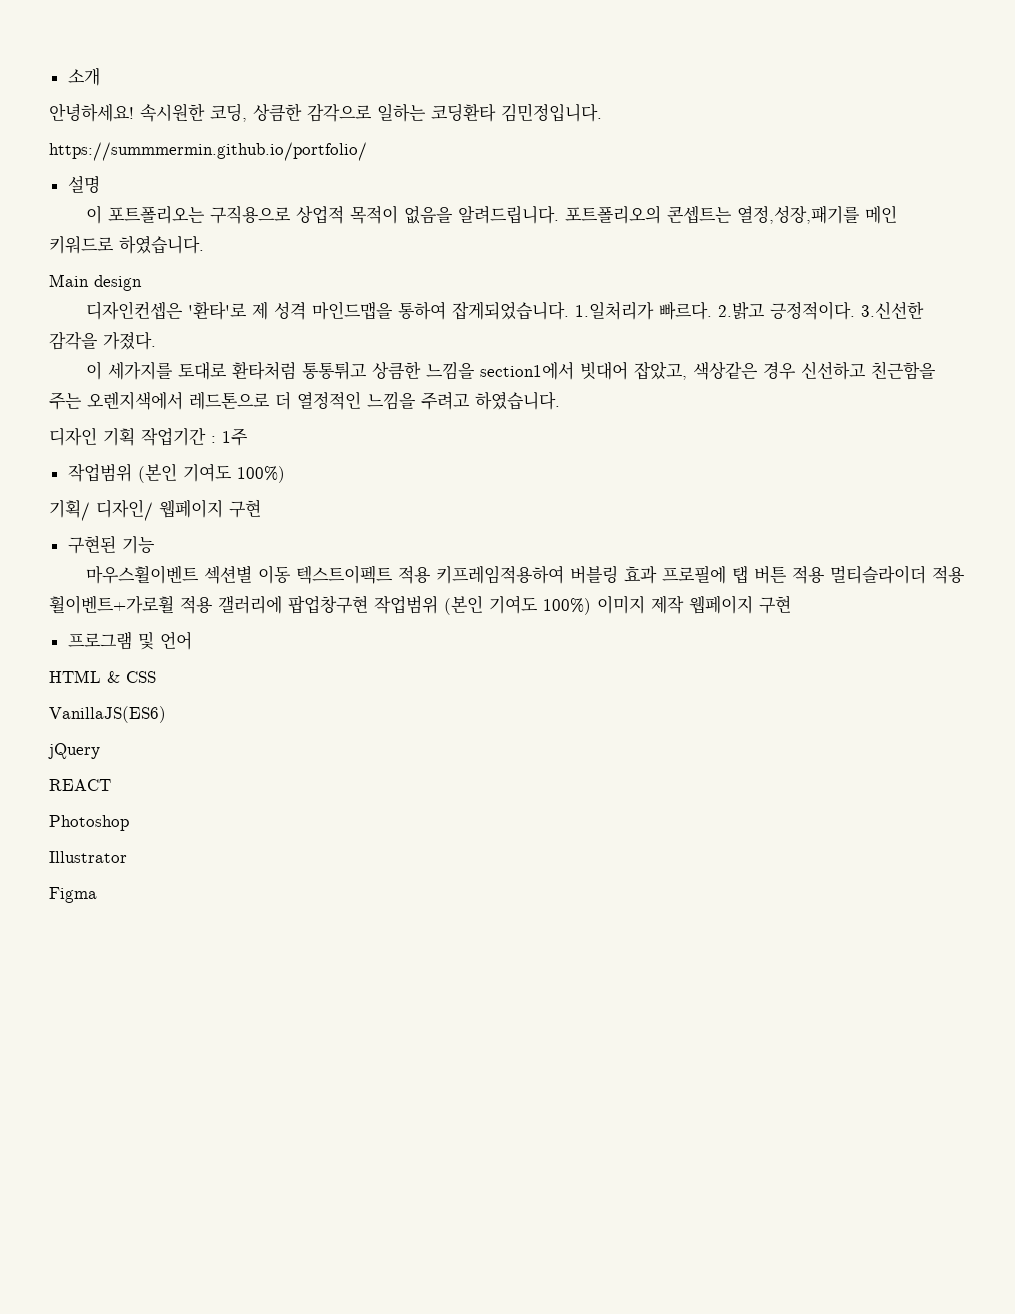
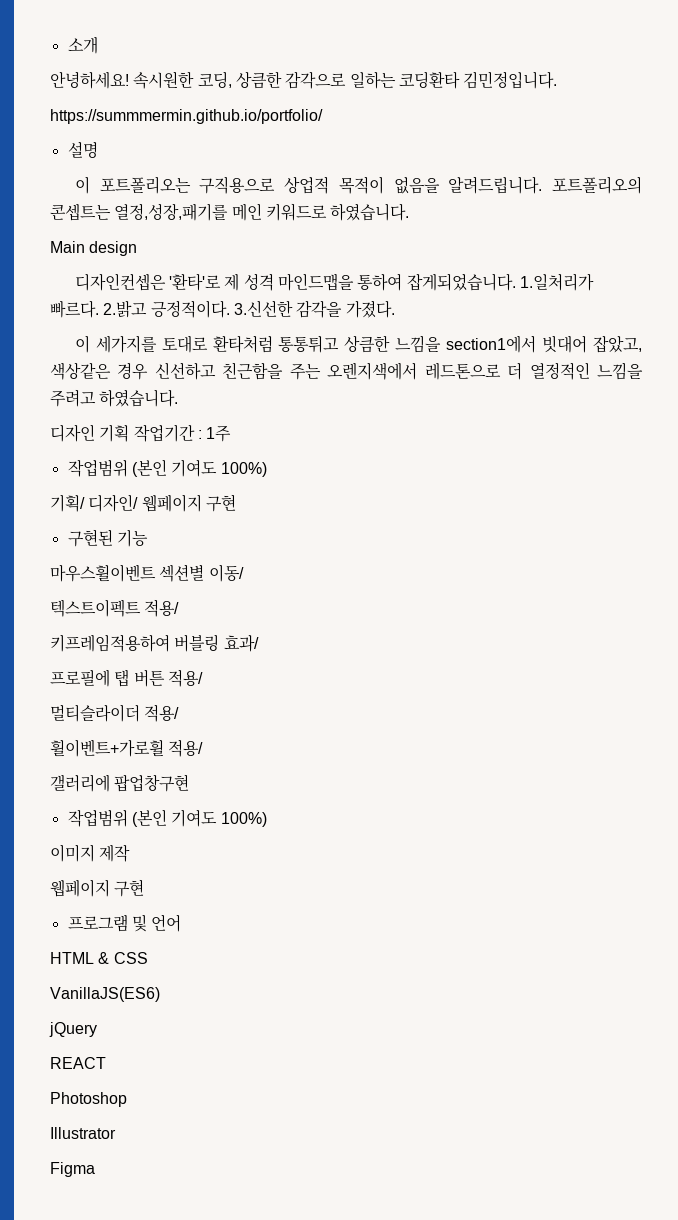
[257,565,431,584] 이동 텍스트이펙트 적용 -> [208,564,244,582] [50,599,180,617] 이동/ // 텍스트이펙트 적용/ //
[623,566,657,584] 효과 -> [223,635,259,652] 효과/ //
[791,565,965,584] [49,595,213,614] 적용 멀티슬라이더 적용 휠이벤트+가로휠 적용 -> [167,669,203,687] [50,704,180,722] [50,739,204,757] 적용/ // 멀티슬라이더 적용/ // 휠이벤트+가로휠 적용/ //
[374,595,591,615] 작업범위 (본인 기여도 100%) -> [67,809,267,827] // 작업범위 (본인 기여도 100%) //
(684, 604) none -> (131, 853) //

